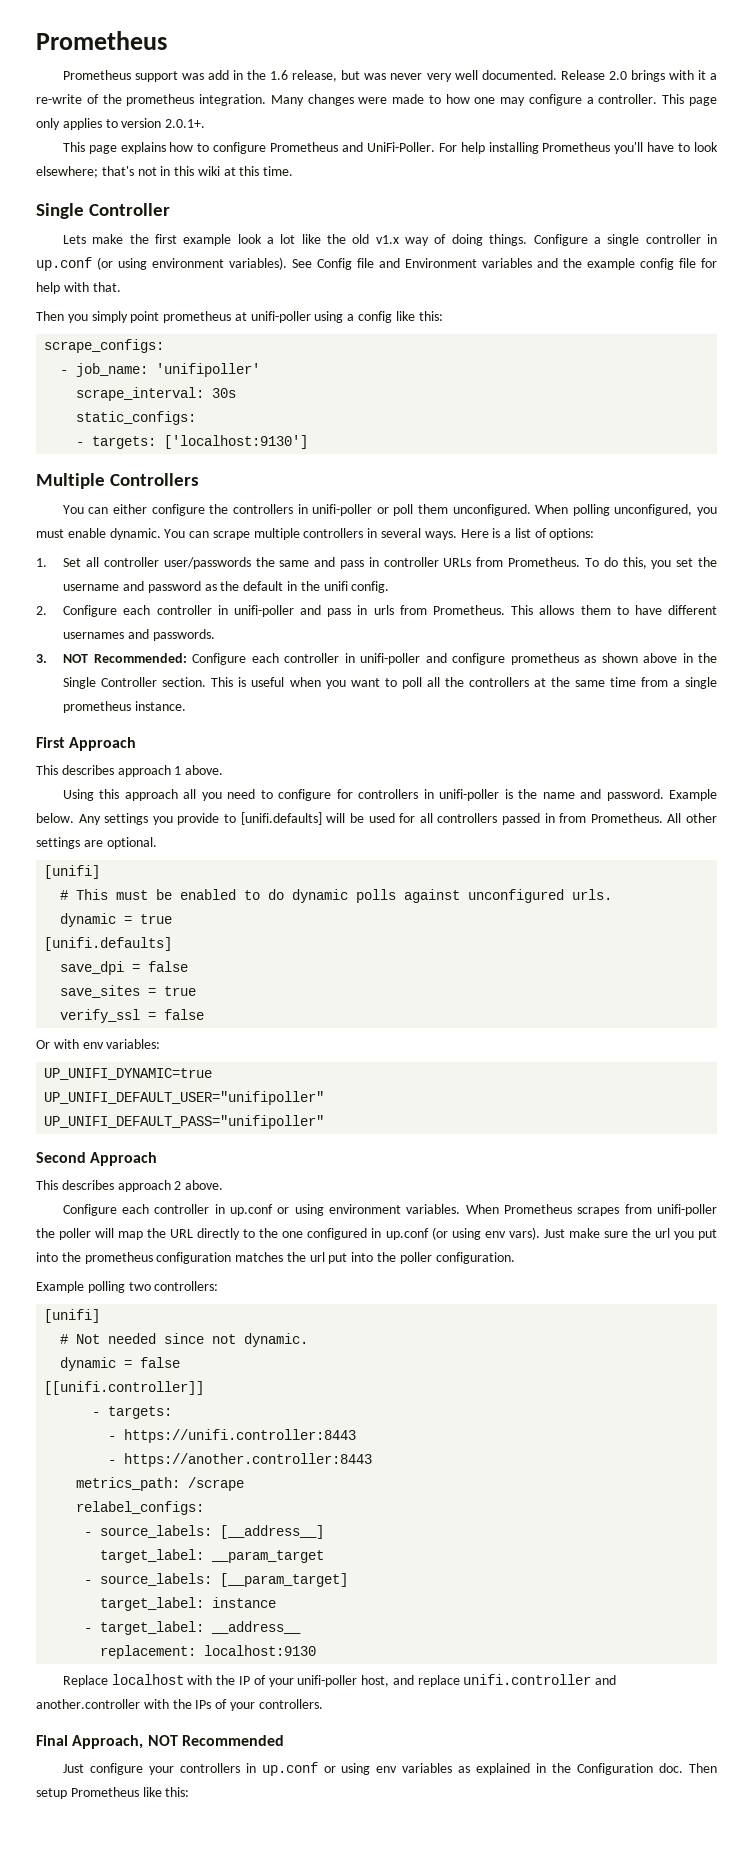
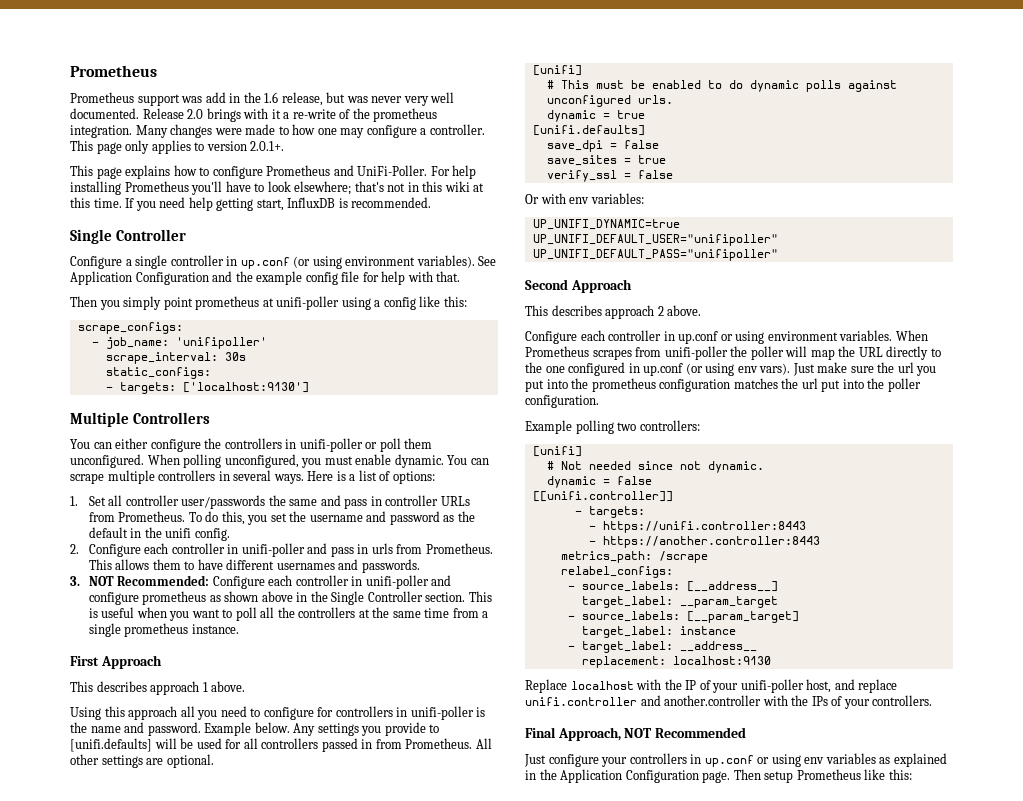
[36,203,171,219] [62,234,528,246] // Single Controller // Lets make the first example look a lot like the old v1.x way of doing things. -> [125,197,432,211] [70,229,186,244] If you need help getting start, InfluxDB is recommended. // Single Controller //
[317,258,532,270] Config file and Environment variables -> [70,271,209,285] Application Configuration
[577,1763,684,1775] Configuration doc. -> [560,769,731,783] Application Configuration page.

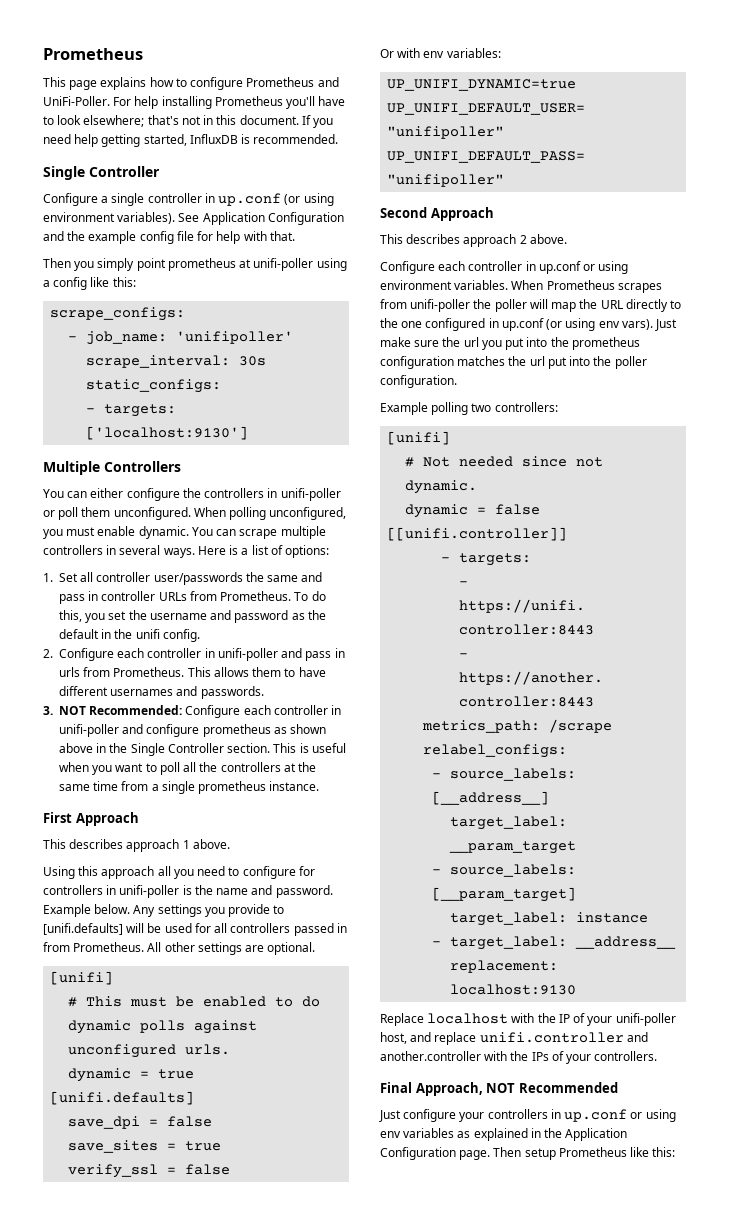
[70,65,157,77] [70,92,455,106] [70,108,438,122] [70,124,485,138] [70,140,285,154] Prometheus // Prometheus support was add in the 1.6 release, but was never very well documented. Release 2.0 brings with it a re-write of the prometheus integration. Many changes were made to how one may configure a controller. This page only applies to version 2.0.1+. -> [43,48,143,60] Prometheus
[444,181,485,192] [70,197,122,208] wiki at this time. -> [239,115,299,125] document.
[256,199,284,211] start, -> [143,134,187,146] started,

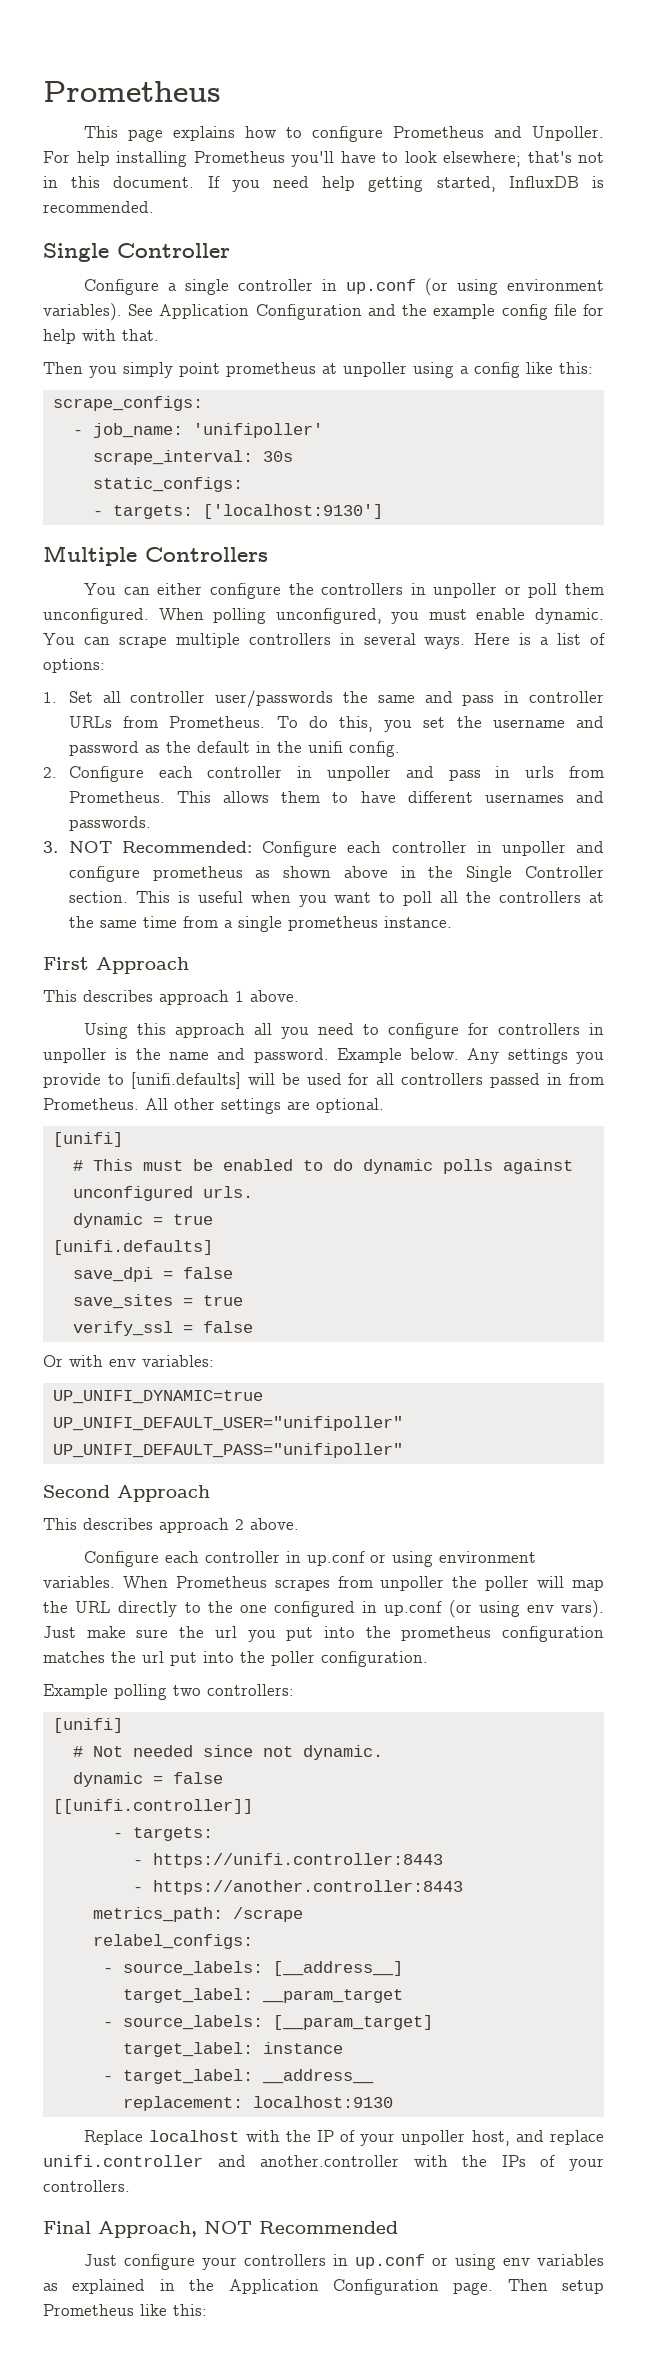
[43,96,110,106] UniFi-Poller. -> [532,126,605,141] Unpoller.
[253,258,314,271] unifi-poller -> [343,362,407,377] unpoller
[280,488,341,501] unifi-poller -> [433,583,498,598] unpoller
[217,648,278,661] unifi-poller -> [327,766,392,781] unpoller
[59,724,119,737] unifi-poller -> [501,841,566,856] unpoller
[119,885,180,898] unifi-poller -> [43,1048,107,1063] unpoller
[410,299,471,312] unifi-poller -> [380,1576,445,1591] unpoller
[615,1013,676,1026] unifi-poller -> [401,2130,466,2145] unpoller

